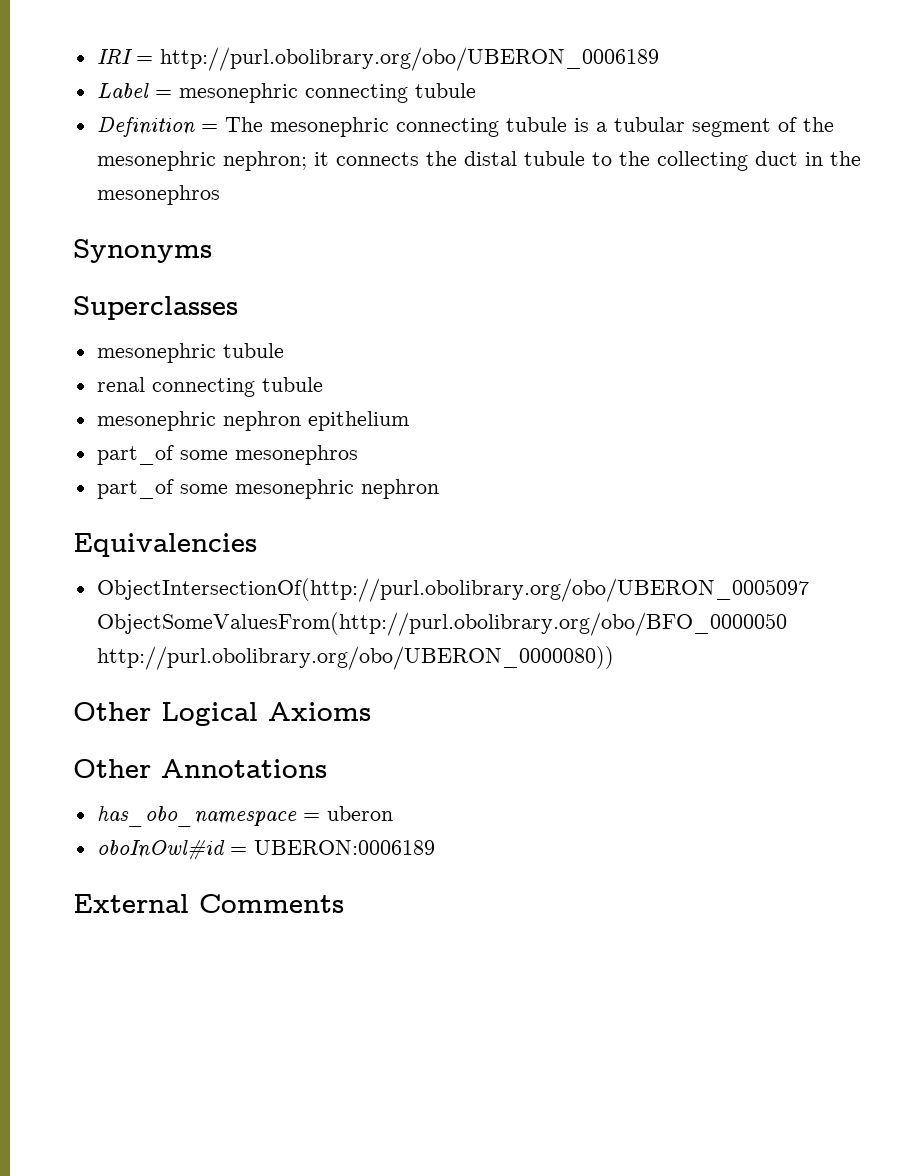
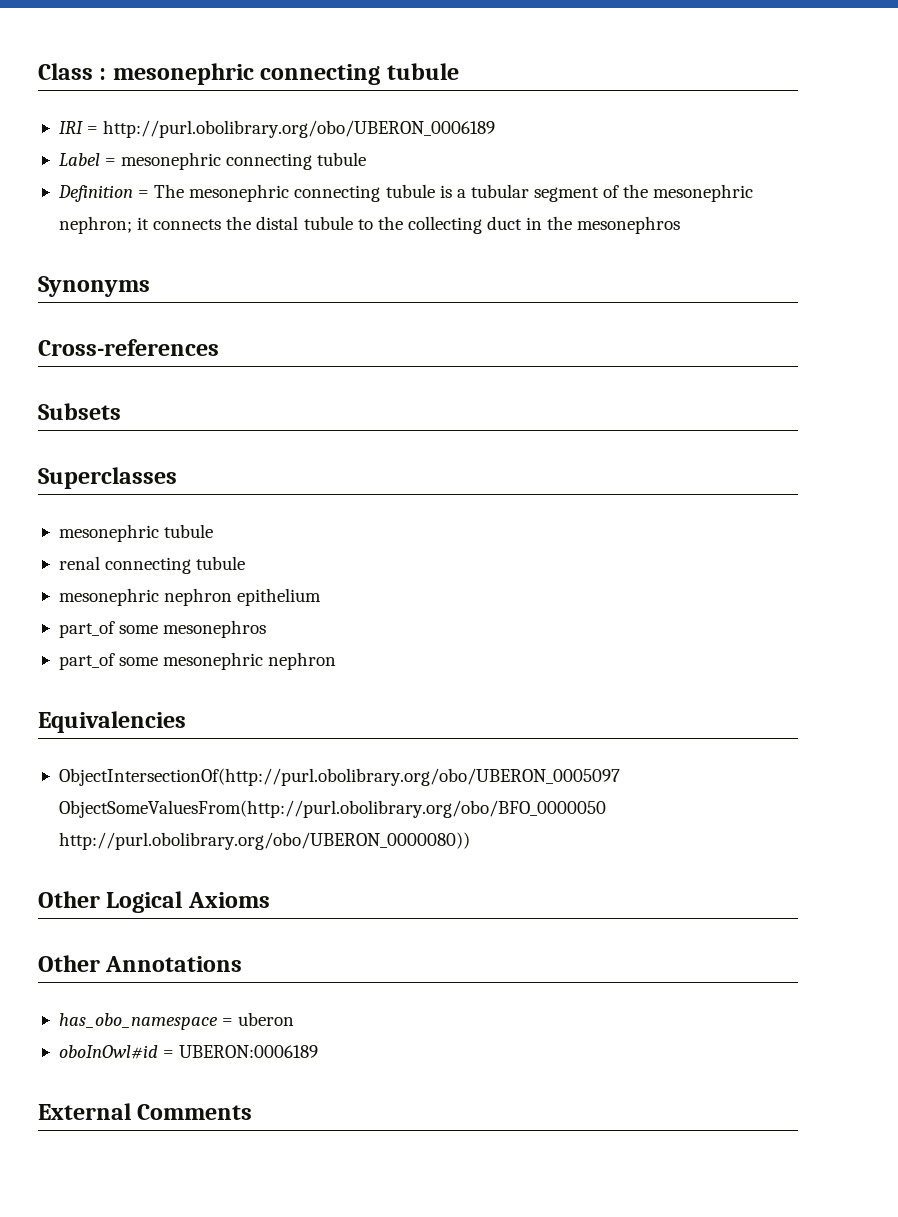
(96, 56) none -> [38,63,459,85] Class : mesonephric connecting tubule //
(212, 251) none -> [38,339,219,356] [38,403,121,420] // Cross-references // Subsets

